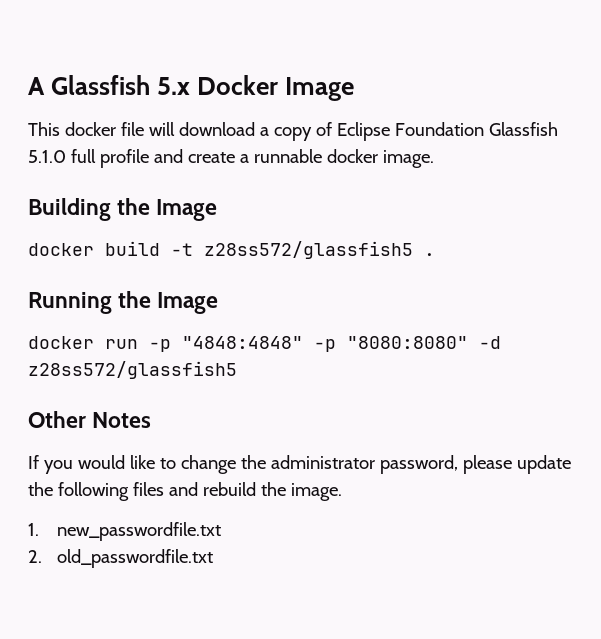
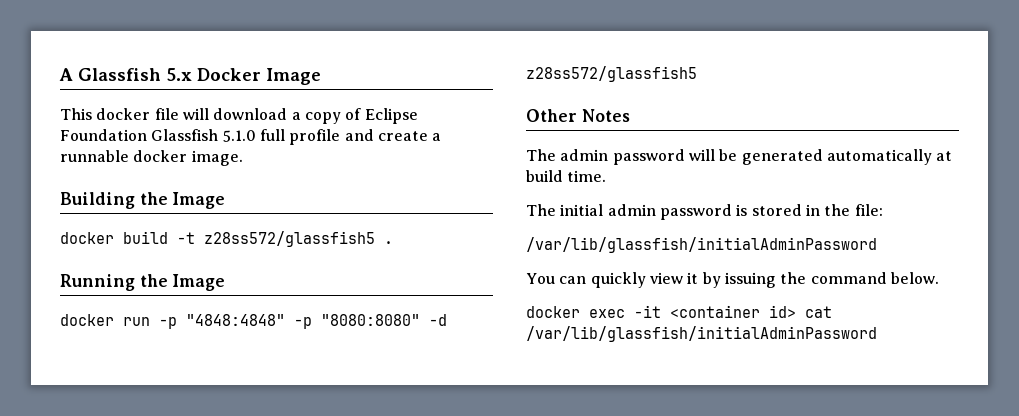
[28,455,571,474] [28,482,342,501] [28,522,221,541] [28,549,213,568] If you would like to change the administrator password, please update the following files and rebuild the image. // 1. new_passwordfile.txt // 2. old_passwordfile.txt -> [526,149,953,165] [526,170,607,182] [526,204,883,220] [526,237,877,253] [526,272,939,288] [526,305,832,318] [526,326,877,342] The admin password will be generated automatically at build time. // The initial admin password is stored in the file: // /var/lib/glassfish/initialAdminPassword // You can quickly view it by issuing the command below. // docker exec -it <container id> cat /var/lib/glassfish/initialAdminPassword

